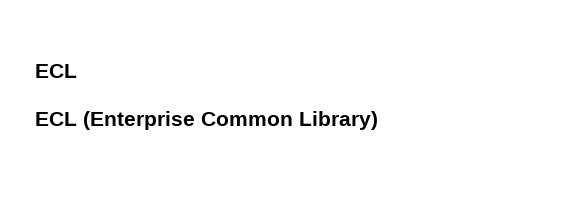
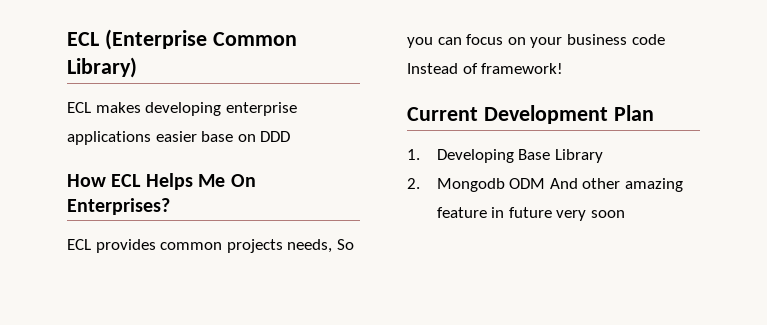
[35,64,77,78] [35,112,77,126] ECL // ECL -> [67,32,99,46] ECL
(378, 120) none -> [67,102,297,116] [67,131,291,145] [67,173,256,190] [67,198,170,215] [67,239,354,253] [407,34,665,48] [407,63,564,74] [407,105,654,124] [407,149,603,163] [407,178,683,192] [436,207,625,221] // ECL makes developing enterprise applications easier base on DDD // How ECL Helps Me On Enterprises? // ECL provides common projects needs, So you can focus on your business code Instead of framework! // Current Development Plan // 1. Developing Base Library // 2. Mongodb ODM And other amazing feature in future very soon

